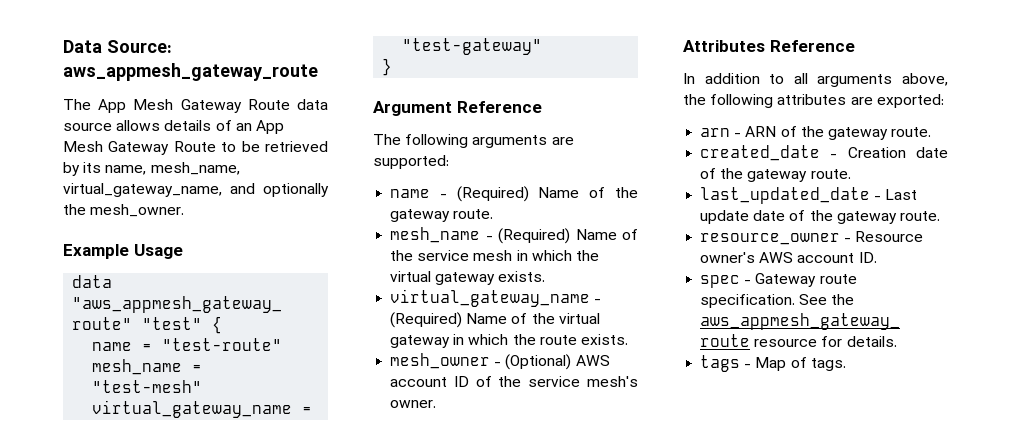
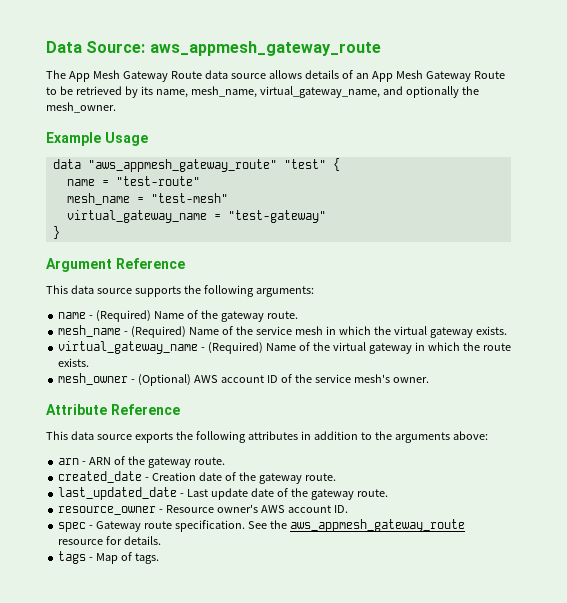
[373,134,574,148] [373,155,449,169] The following arguments are supported: -> [46,285,314,297] This data source supports the following arguments:
[683,40,855,52] [683,73,948,87] [683,94,944,108] Attributes Reference // In addition to all arguments above, the following attributes are exported: -> [46,404,180,415] [46,431,488,443] Attribute Reference // This data source exports the following attributes in addition to the arguments above:

